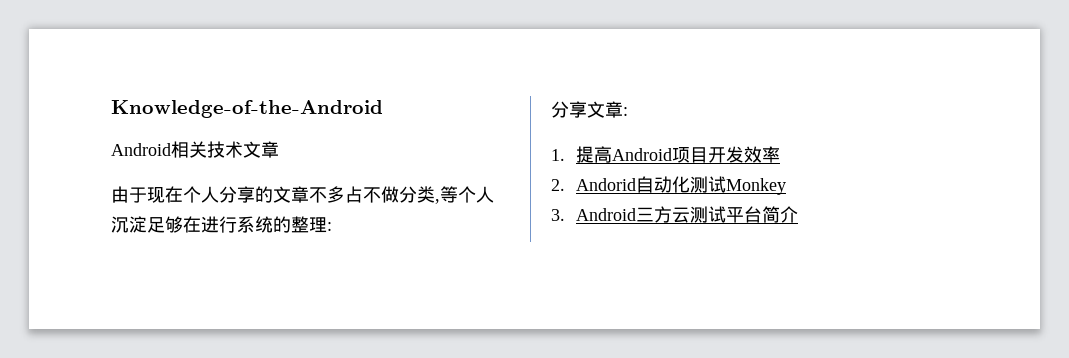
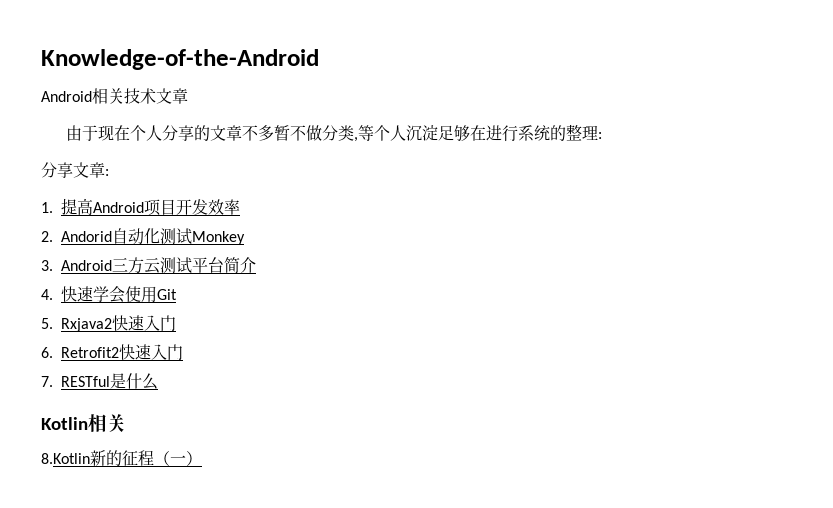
[345,186,363,203] 占 -> [273,125,290,141] 暂
(799, 214) none -> [41,286,178,303] [41,315,177,332] [41,344,184,360] [41,373,159,390] [41,414,126,433] [41,450,202,466] // 4.快速学会使用Git // 5. Rxjava2快速入门 // 6. Retrofit2快速入门 // 7. RESTful是什么 // Kotlin相关 // 8.Kotlin新的征程（一）

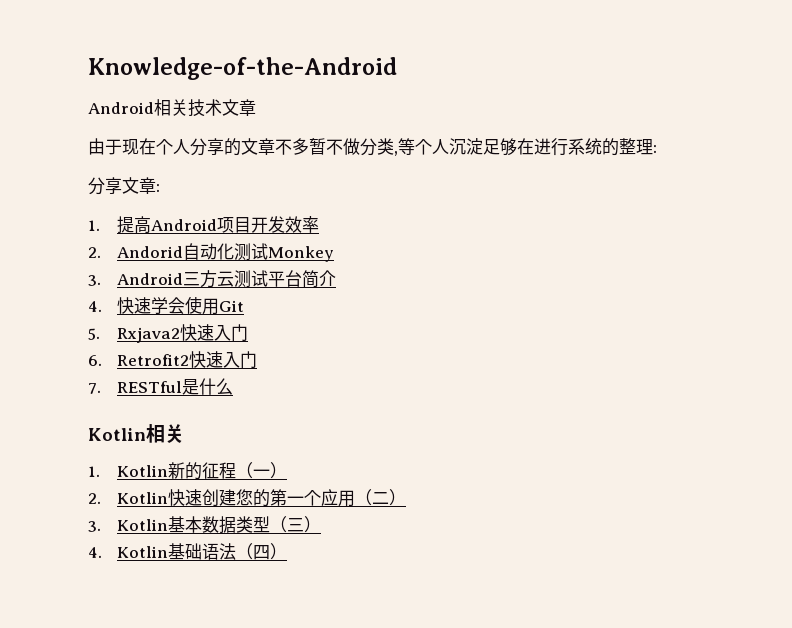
[41,453,90,464] 8.Kotlin -> [88,465,168,477] 1. Kotlin
(202, 458) none -> [88,489,406,507] [88,516,321,534] [88,543,287,560] // 2. Kotlin快速创建您的第一个应用（二） // 3. Kotlin基本数据类型（三） // 4. Kotlin基础语法（四）

